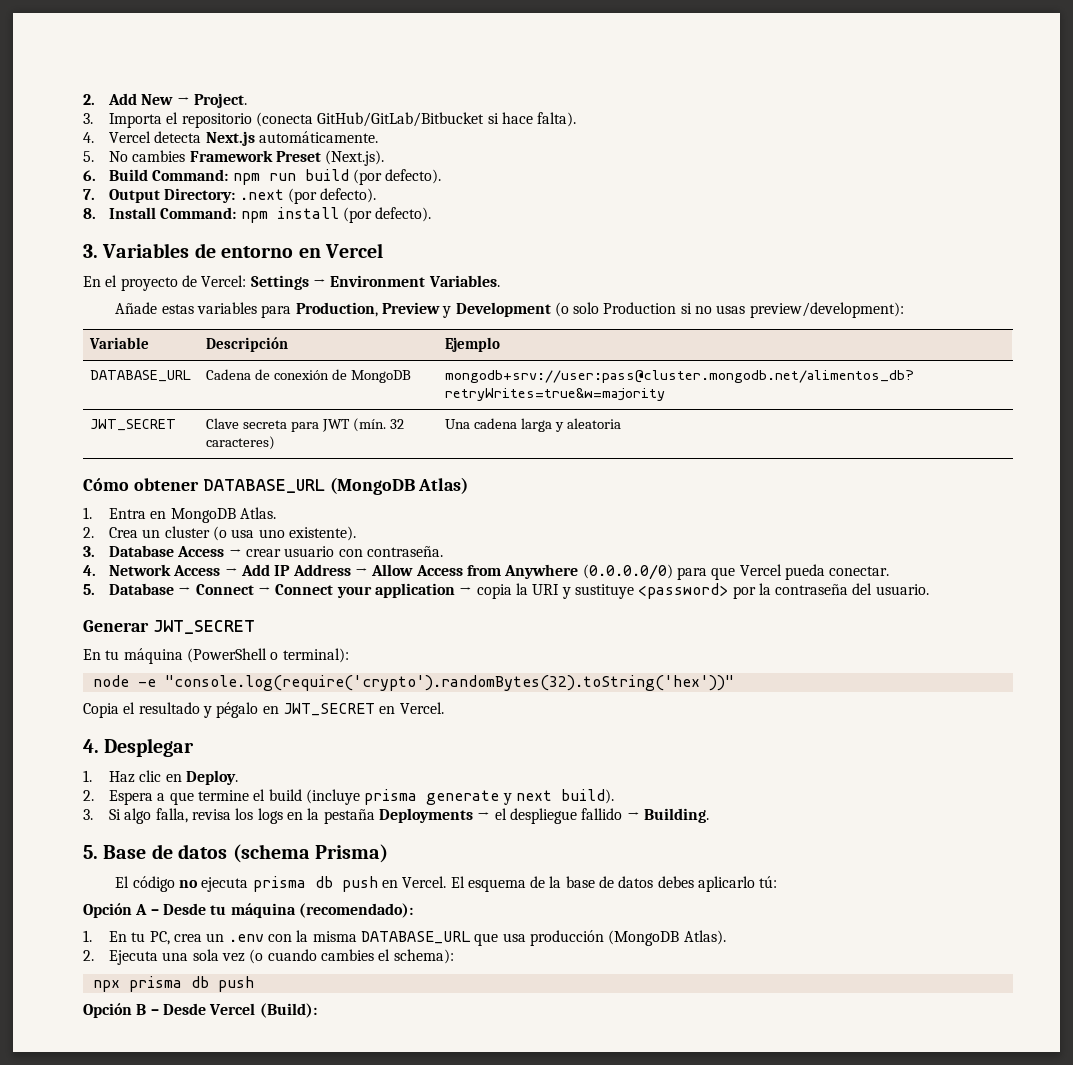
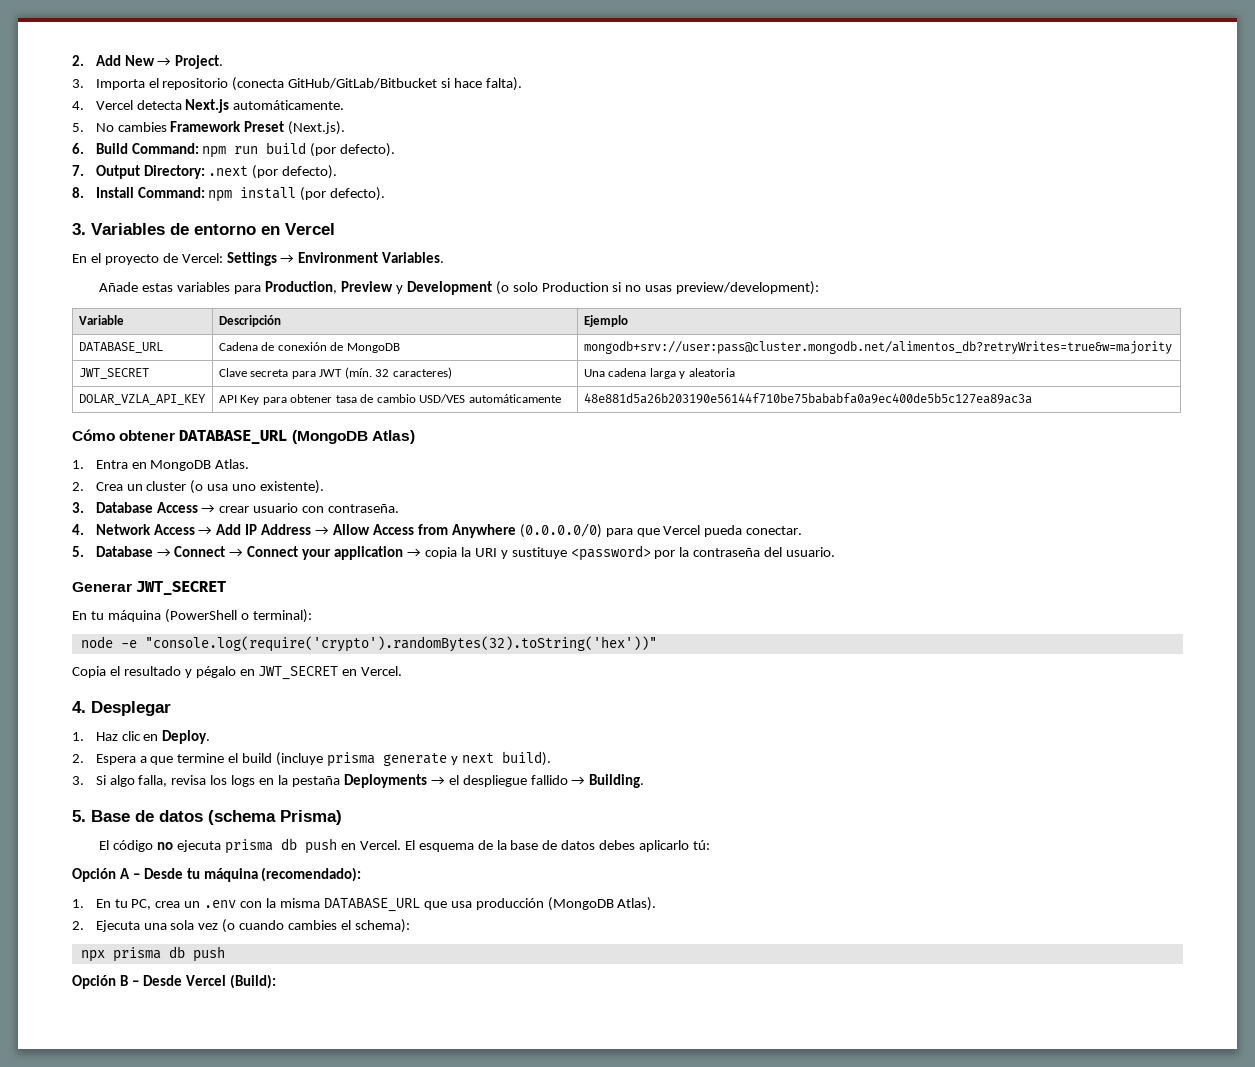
(621, 423) none -> [78,394,206,405] [218,394,561,405] [583,393,1032,404] // DOLAR_VZLA_API_KEY | API Key para obtener tasa de cambio USD/VES automáticamente | 48e881d5a26b203190e56144f710be75bababfa0a9ec400de5b5c127ea89ac3a

